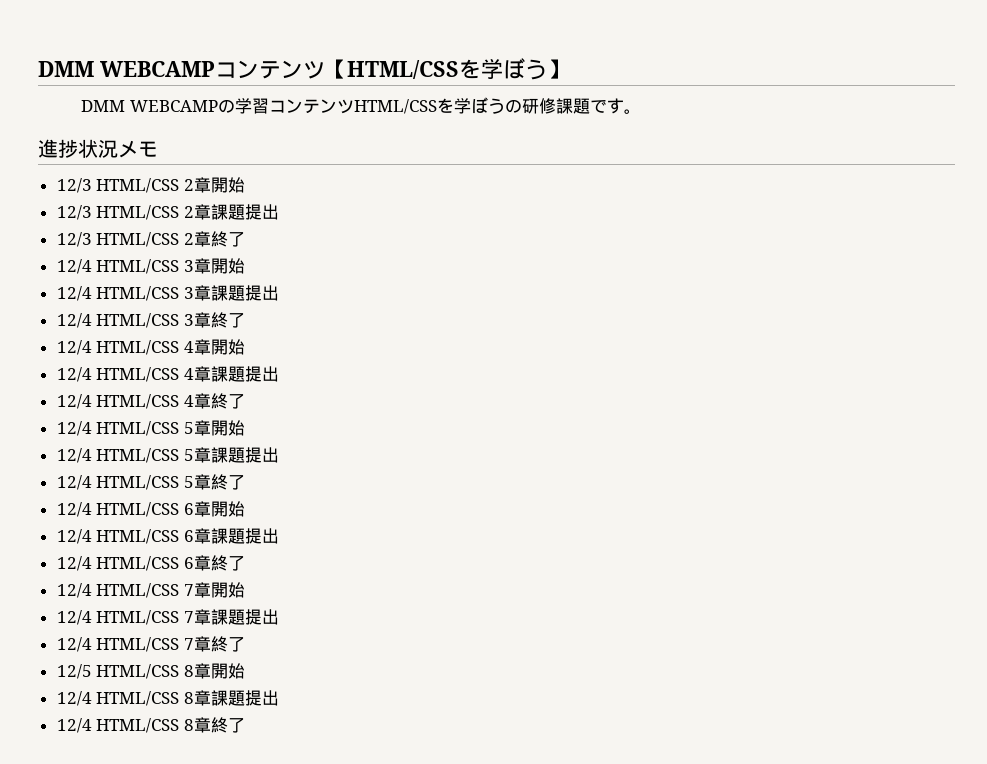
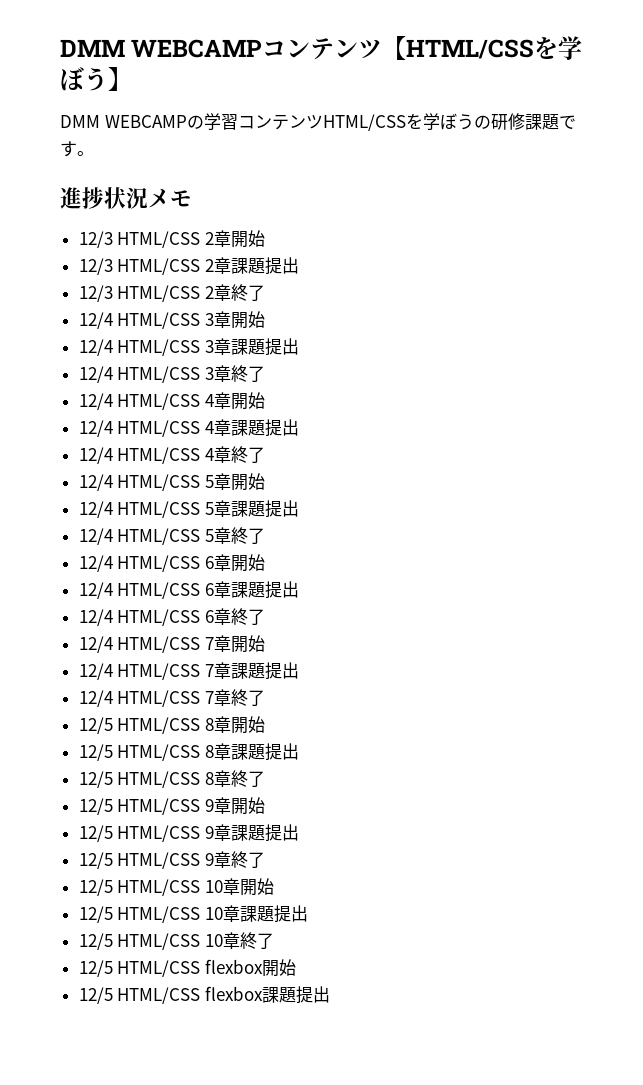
[56,691,92,706] 12/4 -> [78,744,113,761] 12/5
[56,718,92,733] 12/4 -> [78,771,113,788] 12/5
(245, 725) none -> [78,797,265,815] [78,824,299,842] [78,851,265,869] [78,878,274,896] [78,905,308,923] [78,932,274,950] [78,959,296,977] [78,986,330,1004] // 12/5 HTML/CSS 9章開始 // 12/5 HTML/CSS 9章課題提出 // 12/5 HTML/CSS 9章終了 // 12/5 HTML/CSS 10章開始 // 12/5 HTML/CSS 10章課題提出 // 12/5 HTML/CSS 10章終了 // 12/5 HTML/CSS flexbox開始 // 12/5 HTML/CSS flexbox課題提出

